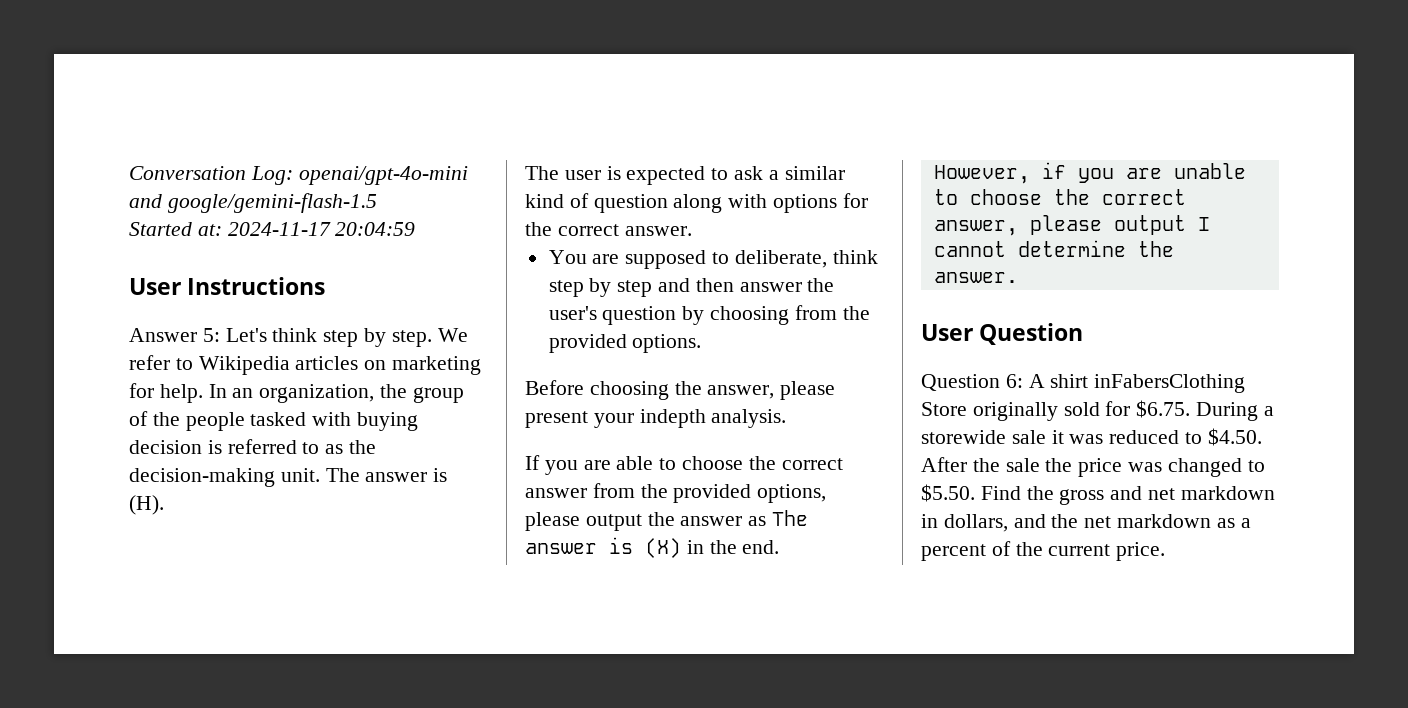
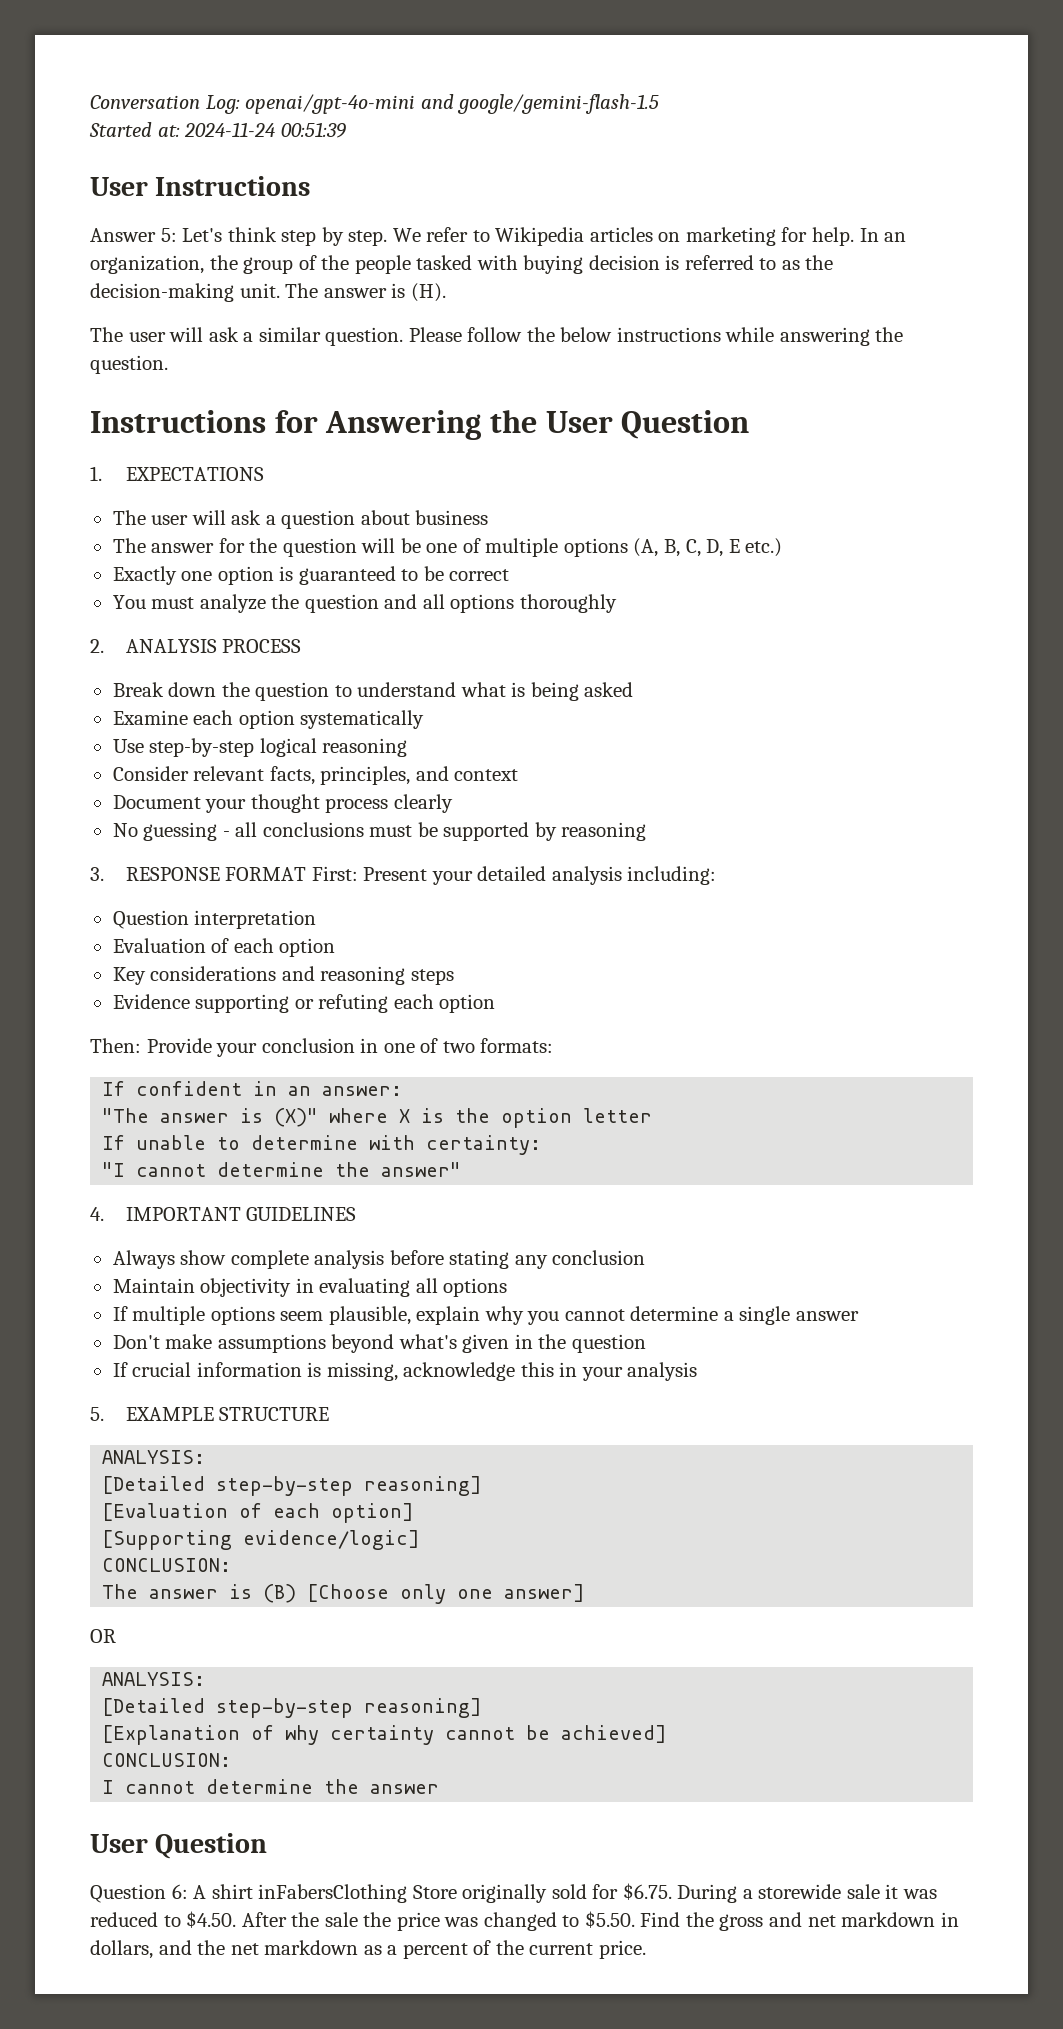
[227,222,416,236] 2024-11-17 20:04:59 -> [184,122,346,138] 2024-11-24 00:51:39
[606,166,845,185] [525,193,868,213] [525,222,692,236] is expected to ask a similar kind of question along with options for the correct answer. -> [169,327,904,346] [90,355,168,374] [90,410,750,440] [90,466,264,481] [112,510,489,529] [112,538,783,557] [112,566,510,585] will ask a similar question. Please follow the below instructions while answering the question. // Instructions for Answering the User Question // 1. EXPECTATIONS // The user will ask a question about business // The answer for the question will be one of multiple options (A, B, C, D, E etc.) // Exactly one option is guaranteed to be correct
[592,250,878,269] [548,278,835,297] [548,305,870,325] [548,334,702,353] [525,380,836,400] [525,409,787,428] [525,455,843,475] [525,483,827,503] [525,510,809,531] [525,537,780,558] [933,162,1246,184] [933,189,1186,205] [933,215,1186,236] are supposed to deliberate, think step by step and then answer the user's question by choosing from the provided options. // Before choosing the answer, please present your indepth analysis. // If you are able to choose the correct answer from the provided options, please output the answer as The answer is (X) in the end. // However, if you are unable to choose the correct answer, please output -> [151,594,617,613] [90,639,302,653] [112,682,634,701] [112,710,425,729] [112,738,408,757] [112,766,519,785] [112,794,453,813] [112,822,647,841] [90,866,717,885] [112,910,317,929] [112,938,336,957] [112,966,454,985] [112,994,496,1013] [90,1038,554,1057] [102,1081,403,1096] [102,1108,653,1128] [102,1135,542,1155] [102,1162,462,1177] [90,1207,357,1221] [112,1250,646,1269] [112,1278,508,1297] [112,1306,859,1325] [112,1334,646,1353] [112,1362,698,1381] [90,1407,330,1421] [102,1450,206,1464] [102,1476,483,1496] [102,1503,415,1523] [102,1530,421,1550] [102,1558,232,1572] [102,1584,586,1604] [90,1629,116,1643] [102,1672,206,1686] [102,1698,483,1718] [102,1725,668,1745] [102,1753,232,1767] must analyze the question and all options thoroughly // 2. ANALYSIS PROCESS // Break down the question to understand what is being asked // Examine each option systematically // Use step-by-step logical reasoning // Consider relevant facts, principles, and context // Document your thought process clearly // No guessing - all conclusions must be supported by reasoning // 3. RESPONSE FORMAT First: Present your detailed analysis including: // Question interpretation // Evaluation of each option // Key considerations and reasoning steps // Evidence supporting or refuting each option // Then: Provide your conclusion in one of two formats: // If confident in an answer: // "The answer is (X)" where X is the option letter // If unable to determine with certainty: // "I cannot determine the answer" // 4. IMPORTANT GUIDELINES // Always show complete analysis before stating any conclusion // Maintain objectivity in evaluating all options // If multiple options seem plausible, explain why you cannot determine a single answer // Don't make assumptions beyond what's given in the question // If crucial information is missing, acknowledge this in your analysis // 5. EXAMPLE STRUCTURE // ANALYSIS: // [Detailed step-by-step reasoning] // [Evaluation of each option] // [Supporting evidence/logic] // CONCLUSION: // The answer is (B) [Choose only one answer] // OR // ANALYSIS: // [Detailed step-by-step reasoning] // [Explanation of why certainty cannot be achieved] // CONCLUSION: //
[933,272,1018,283] answer. -> [370,1784,440,1794] answer

